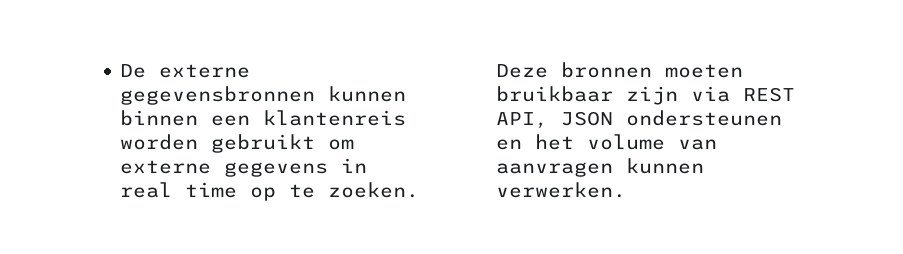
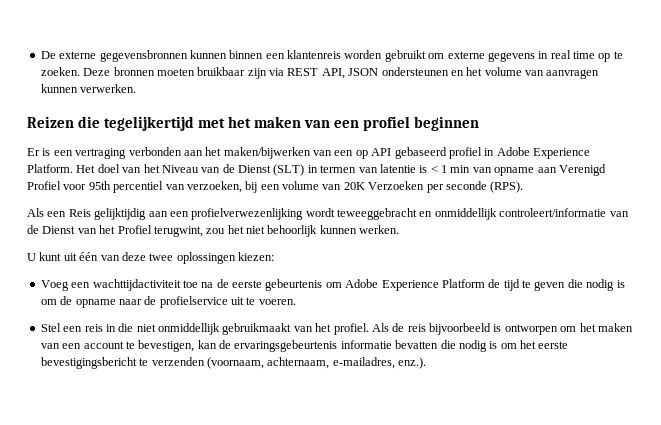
(627, 190) none -> [27,116,480,131] [27,147,590,159] [27,164,606,176] [27,181,524,193] [27,208,629,220] [27,225,400,237] [27,252,274,264] [40,279,625,291] [40,296,296,308] [40,323,633,335] [40,340,569,352] [40,357,426,369] // Reizen die tegelijkertijd met het maken van een profiel beginnen // Er is een vertraging verbonden aan het maken/bijwerken van een op API gebaseerd profiel in Adobe Experience Platform. Het doel van het Niveau van de Dienst (SLT) in termen van latentie is < 1 min van opname aan Verenigd Profiel voor 95th percentiel van verzoeken, bij een volume van 20K Verzoeken per seconde (RPS). // Als een Reis gelijktijdig aan een profielverwezenlijking wordt teweeggebracht en onmiddellijk controleert/informatie van de Dienst van het Profiel terugwint, zou het niet behoorlijk kunnen werken. // U kunt uit één van deze twee oplossingen kiezen: // Voeg een wachttijdactiviteit toe na de eerste gebeurtenis om Adobe Experience Platform de tijd te geven die nodig is om de opname naar de profielservice uit te voeren. // Stel een reis in die niet onmiddellijk gebruikmaakt van het profiel. Als de reis bijvoorbeeld is ontworpen om het maken van een account te bevestigen, kan de ervaringsgebeurtenis informatie bevatten die nodig is om het eerste bevestigingsbericht te verzenden (voornaam, achternaam, e-mailadres, enz.).

